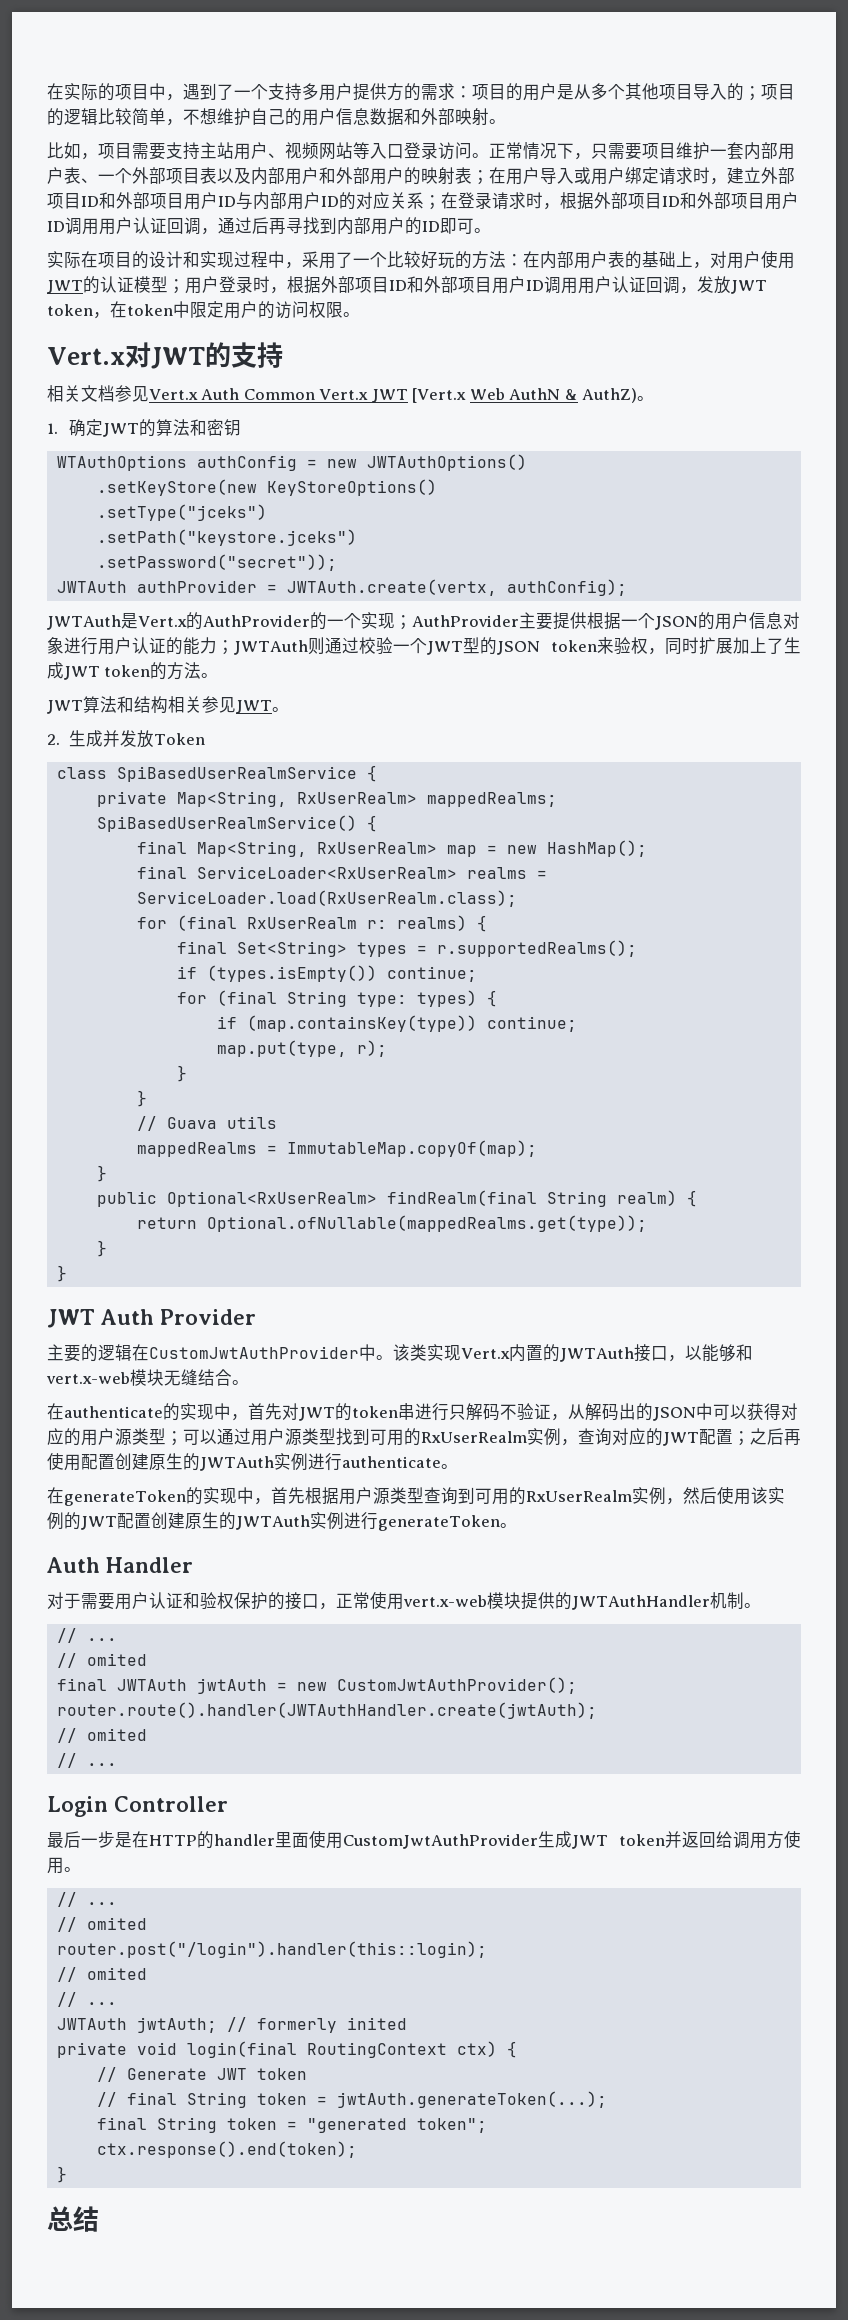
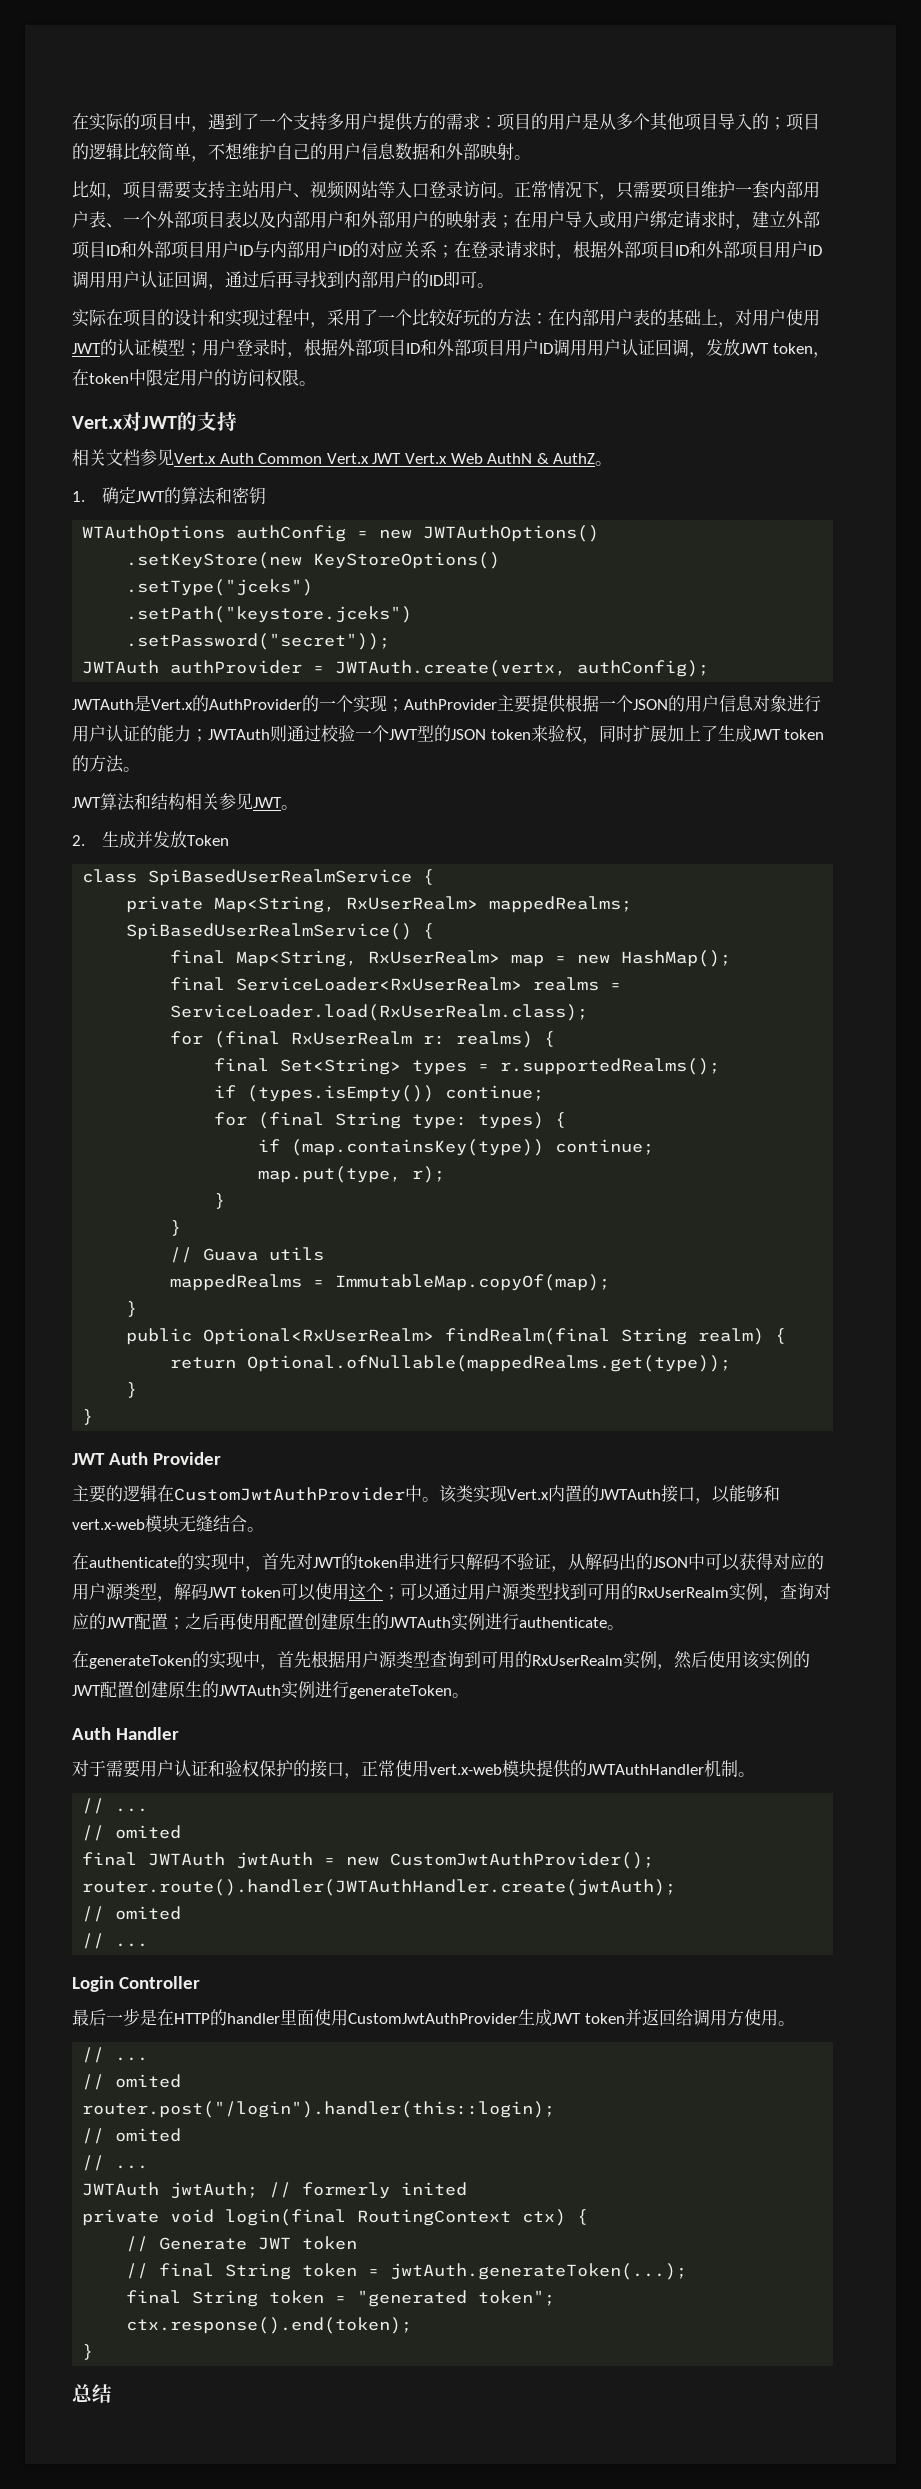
[412,388,467,403] [Vert.x -> [404,453,447,464] Vert.x
[582,388,638,403] AuthZ) -> [553,453,596,464] AuthZ
(166, 1436) none -> [157,1583,383,1602] ，解码JWT token可以使用这个

